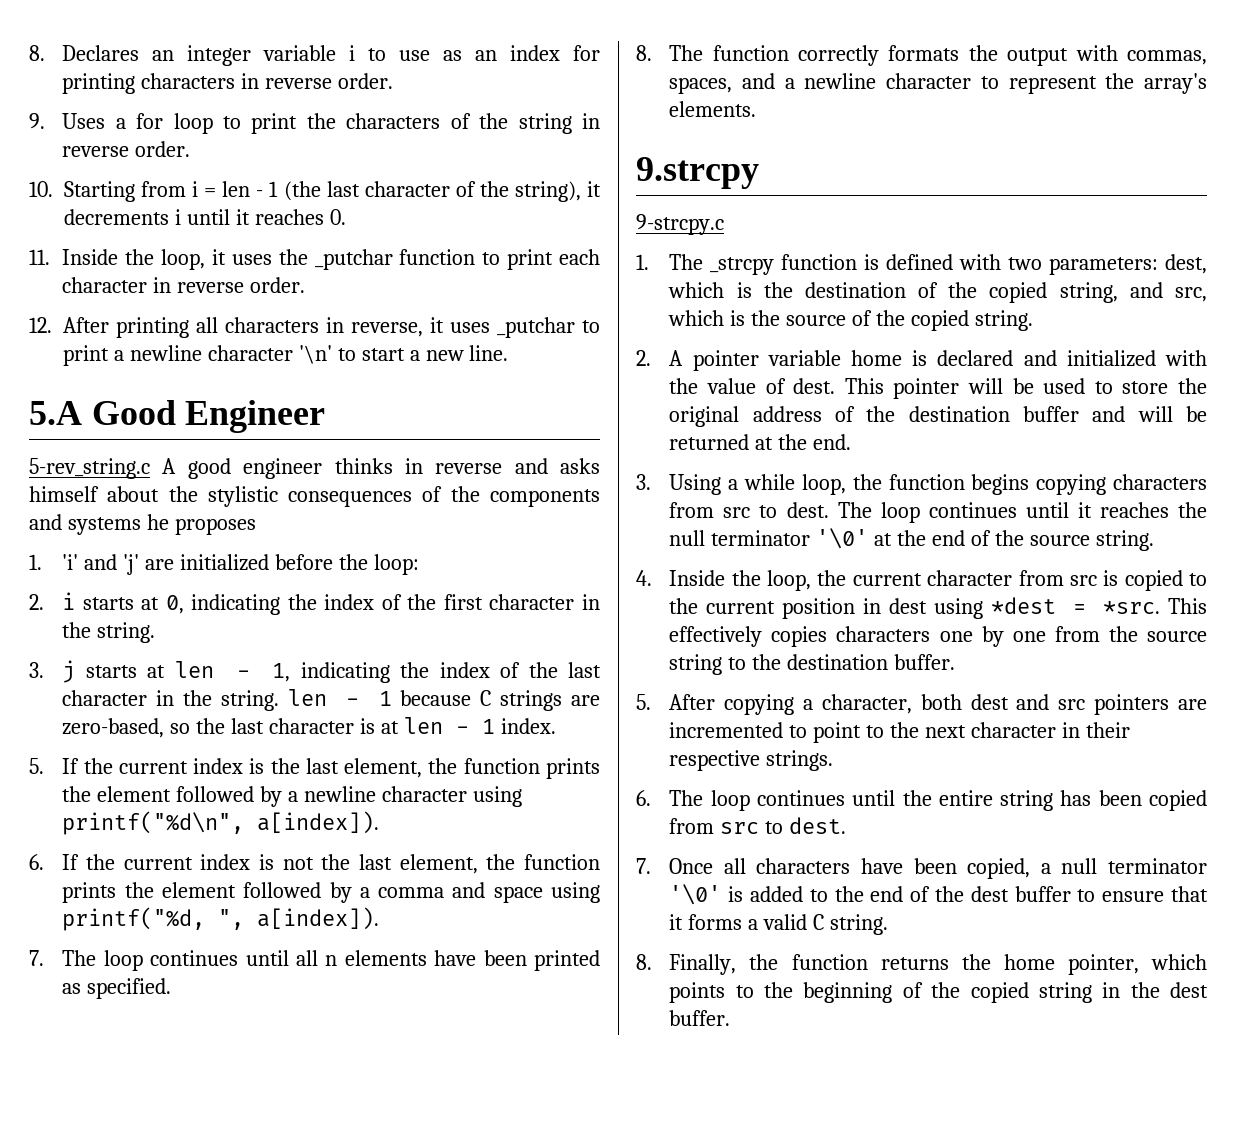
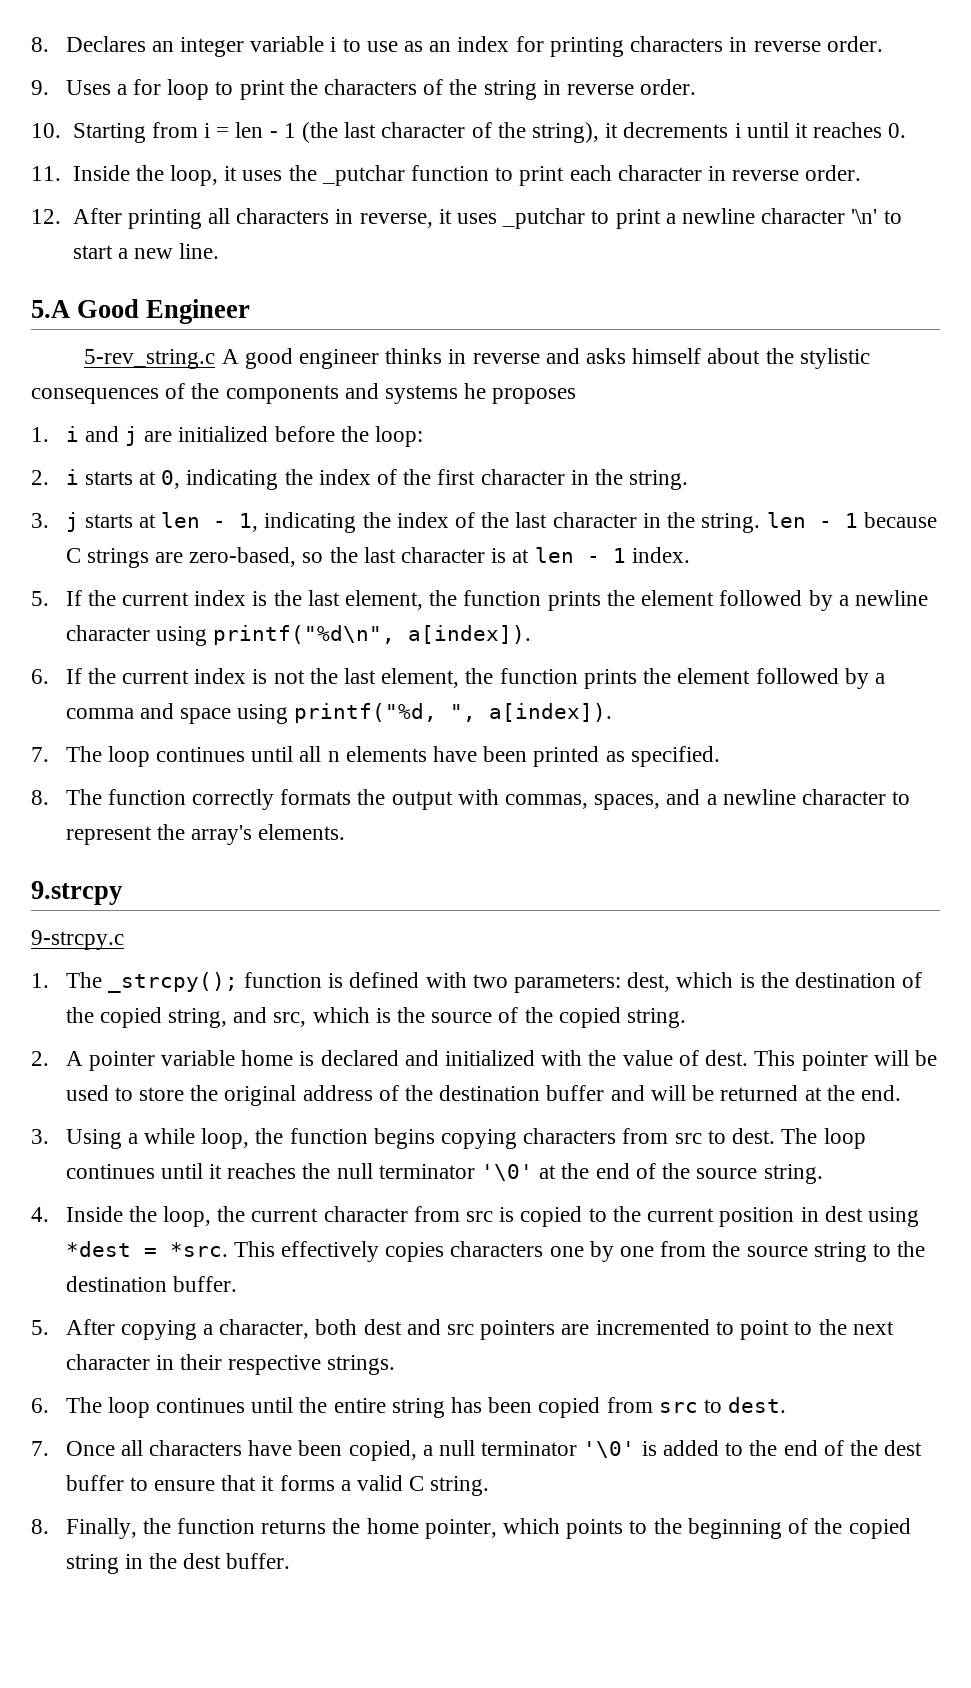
[62,554,140,575] 'i' and 'j' -> [65,426,139,446] i and j
[710,257,775,275] _strcpy -> [107,972,238,993] _strcpy();

